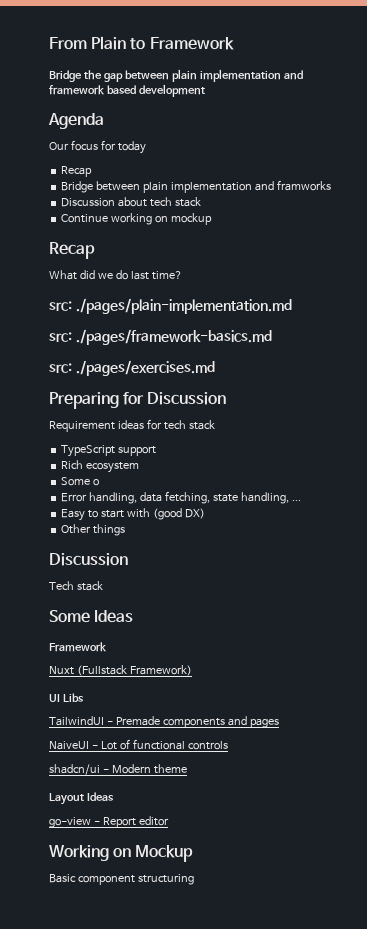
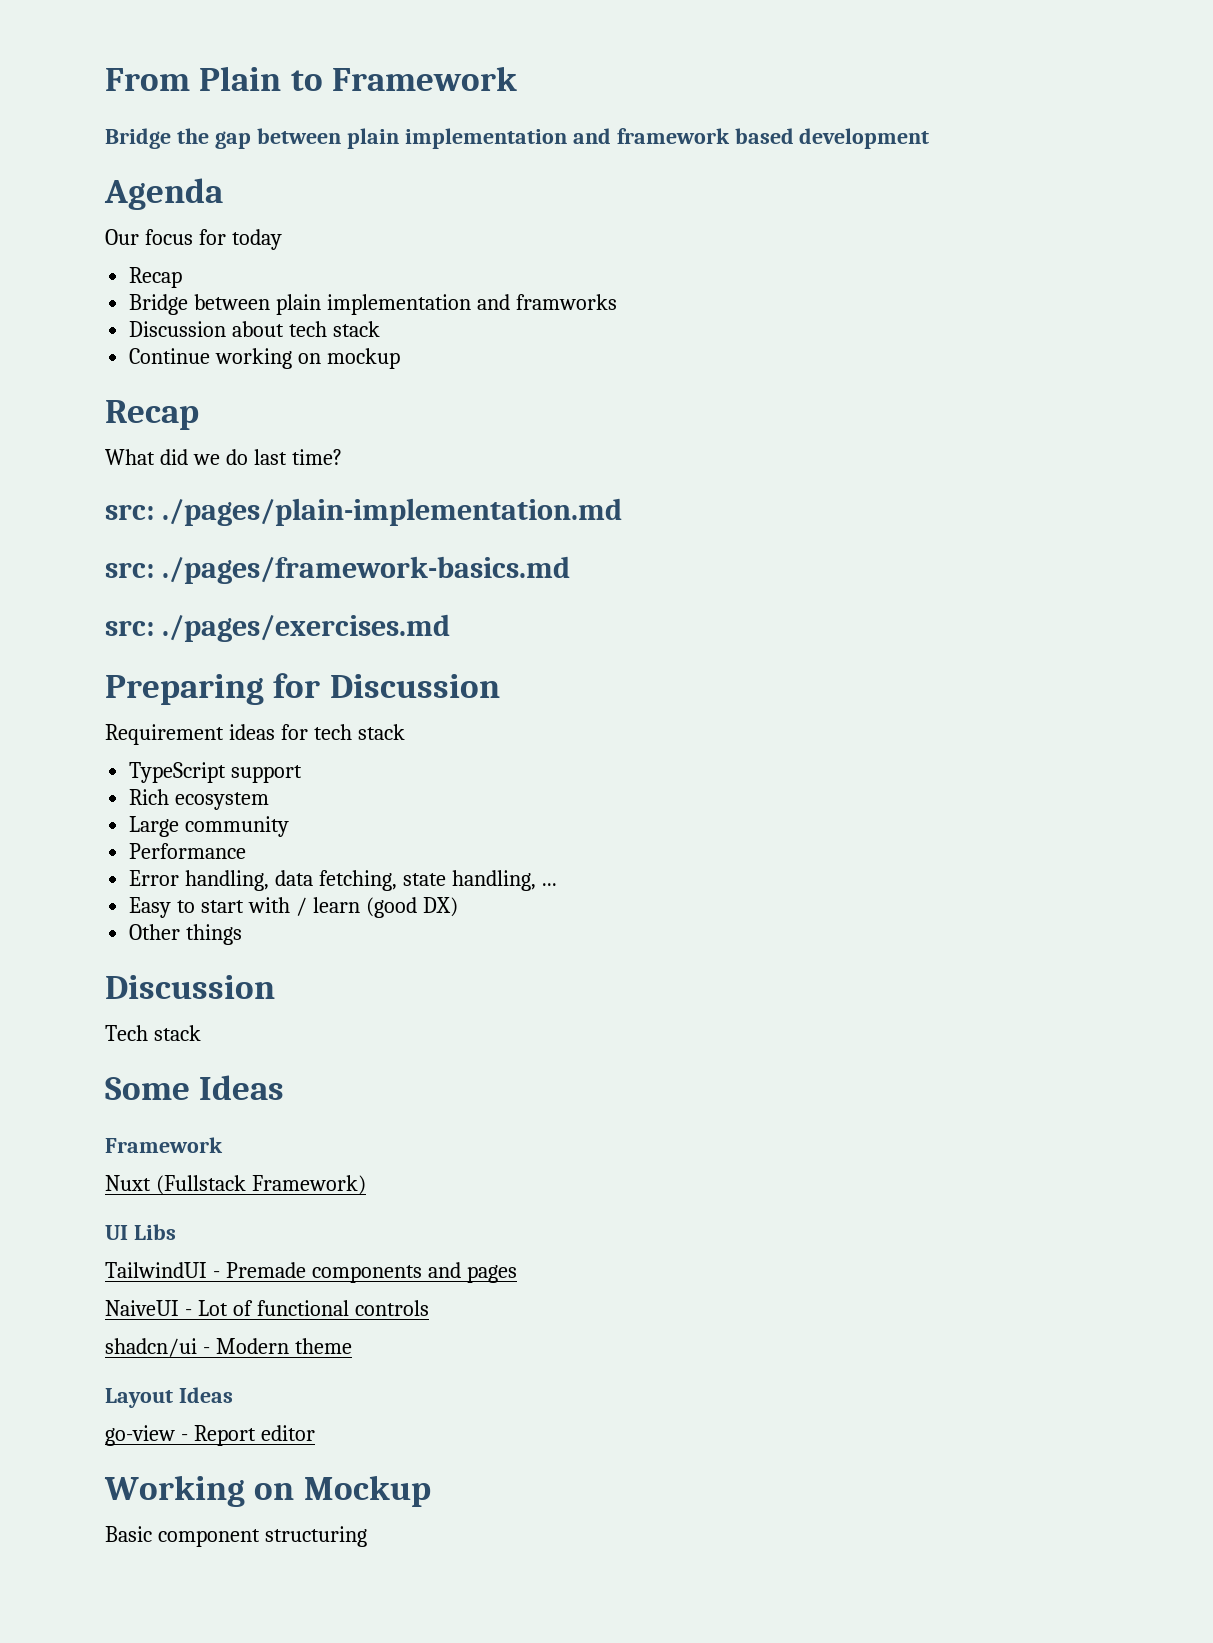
[61,477,100,486] Some o -> [129,816,290,837] [129,843,247,859] Large community // Performance
(151, 513) none -> [295,897,360,916] / learn

